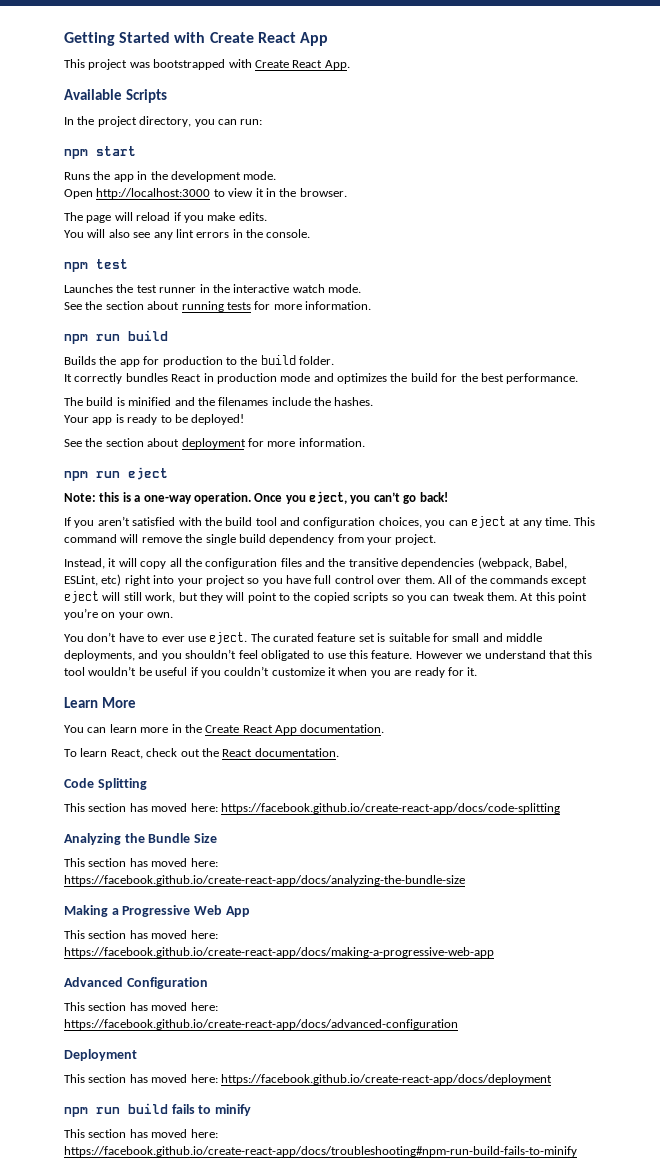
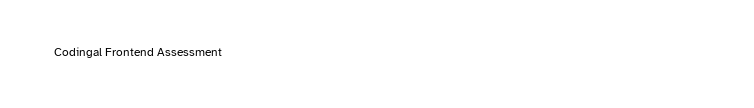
[64,32,328,46] [64,59,350,70] [64,89,167,103] [64,116,263,127] [64,146,136,159] [64,171,277,182] [64,188,347,199] [64,212,267,223] [64,229,311,240] [64,259,128,272] [64,284,361,293] [64,301,371,312] [64,330,168,344] [64,355,334,367] [64,373,579,384] [64,397,374,406] [64,414,245,425] [64,438,365,449] [64,467,168,481] [64,491,448,504] [64,516,596,528] [64,534,437,545] [64,557,567,569] [64,574,588,586] [64,591,588,603] [64,608,174,620] [64,632,542,644] [64,649,593,661] [64,666,478,678] [64,697,136,708] [64,724,385,735] [64,748,339,759] [64,778,147,790] [64,803,560,814] [64,833,217,845] [64,858,218,867] [64,875,465,886] [64,905,250,917] [64,930,218,939] [64,947,494,958] [64,977,208,989] [64,1002,218,1011] [64,1019,458,1030] [64,1049,137,1061] [64,1074,552,1085] [64,1103,251,1117] [64,1129,218,1138] [64,1146,577,1157] Getting Started with Create React App // This project was bootstrapped with Create React App. // Available Scripts // In the project directory, you can run: // npm start // Runs the app in the development mode. // Open http://localhost:3000 to view it in the browser. // The page will reload if you make edits. // You will also see any lint errors in the console. // npm test // Launches the test runner in the interactive watch mode. // See the section about running tests for more information. // npm run build // Builds the app for production to the build folder. // It correctly bundles React in production mode and optimizes the build for the best performance. // The build is minified and the filenames include the hashes. // Your app is ready to be deployed! // See the section about deployment for more information. // npm run eject // Note: this is a one-way operation. Once you eject, you can’t go back! // If you aren’t satisfied with the build tool and configuration choices, you can eject at any time. This command will remove the single build dependency from your project. // Instead, it will copy all the configuration files and the transitive dependencies (webpack, Babel, ESLint, etc) right into your project so you have full control over them. All of the commands except eject will still work, but they will point to the copied scripts so you can tweak them. At this point you’re on your own. // You don’t have to ever use eject. The curated feature set is suitable for small and middle deployments, and you shouldn’t feel obligated to use this feature. However we understand that this tool wouldn’t be useful if you couldn’t customize it when you are ready for it. // Learn More // You can learn more in the Create React App documentation. // To learn React, check out the React documentation. // Code Splitting // This section has moved here: https://facebook.github.io/create-react-app/docs/code-splitting // Analyzing the Bundle Size // This section has moved here: https://facebook.github.io/create-react-app/docs/analyzing-the-bundle-size // Making a Progressive Web App // This section has moved here: https://facebook.github.io/create-react-app/docs/making-a-progressive-web-app // Advanced Configuration // This section has moved here: https://facebook.github.io/create-react-app/docs/advanced-configuration // Deployment // This section has moved here: https://facebook.github.io/create-react-app/docs/deployment // npm run build fails to minify // This section has moved here: https://facebook.github.io/create-react-app/docs/troubleshooting#npm-run-build-fails-to-minify -> [54,47,223,58] Codingal Frontend Assessment

